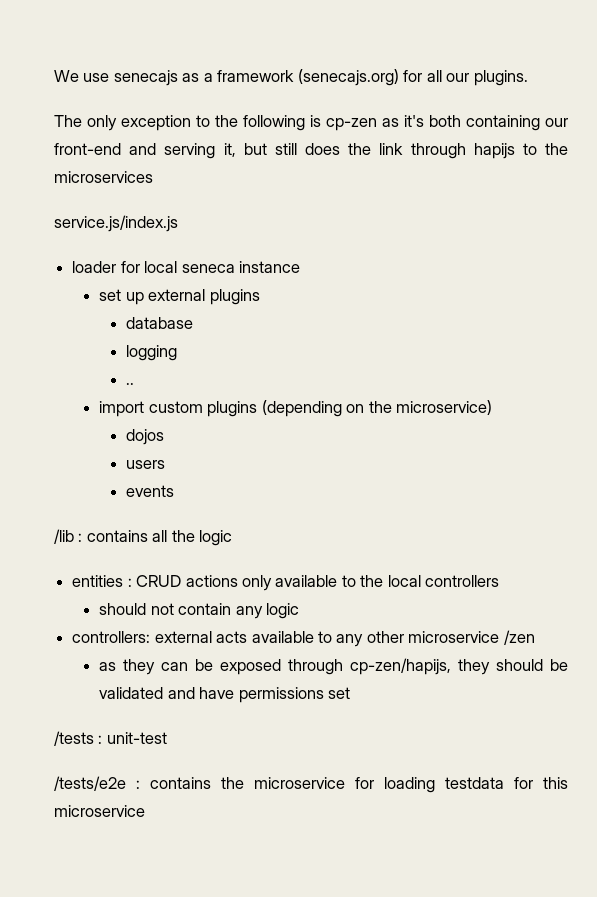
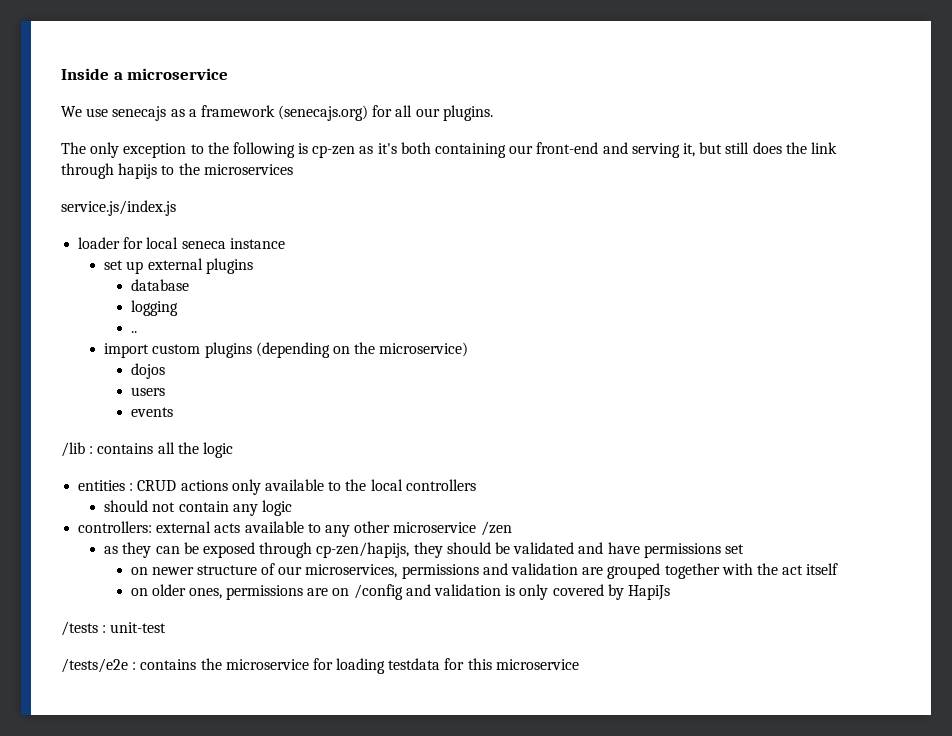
(54, 76) none -> [61,68,229,80] Inside a microservice //
(351, 693) none -> [130,563,839,579] [130,584,670,600] // on newer structure of our microservices, permissions and validation are grouped together with the act itself // on older ones, permissions are on /config and validation is only covered by HapiJs

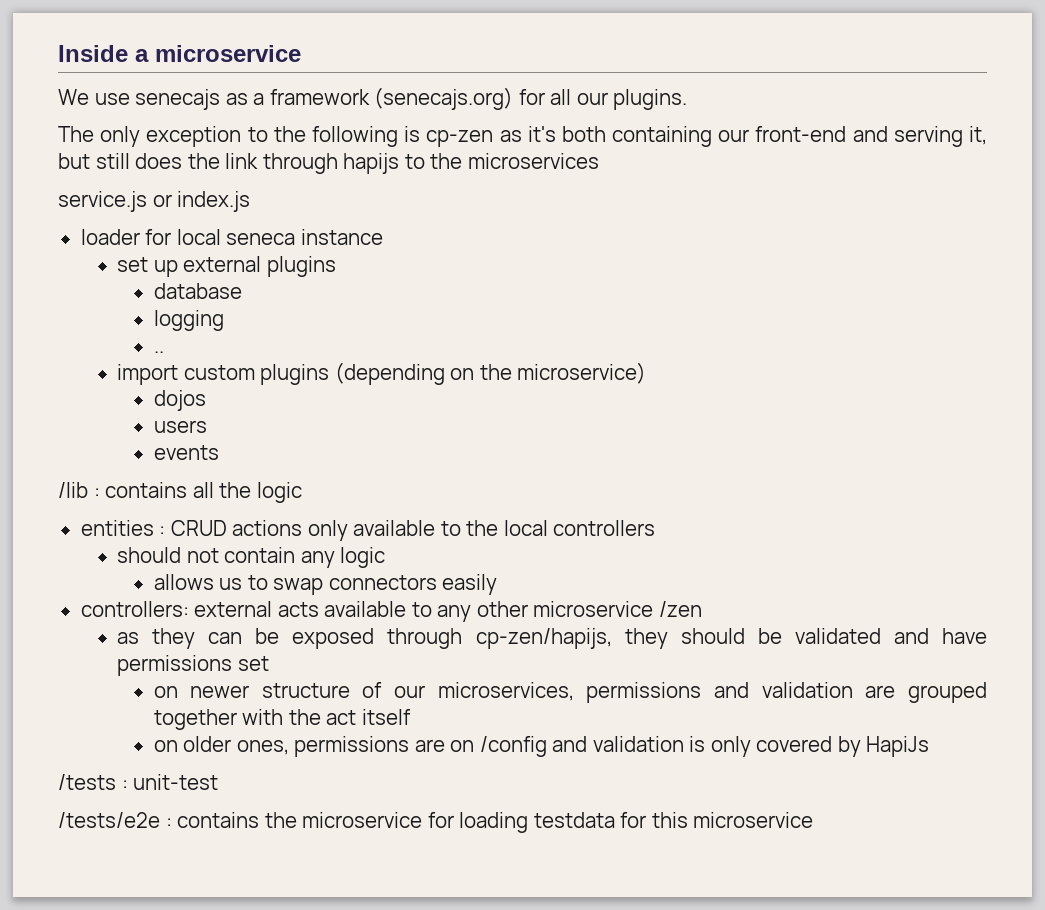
[61,200,176,216] service.js/index.js -> [58,191,251,212] service.js or index.js
(293, 508) none -> [153,574,498,595] // allows us to swap connectors easily

